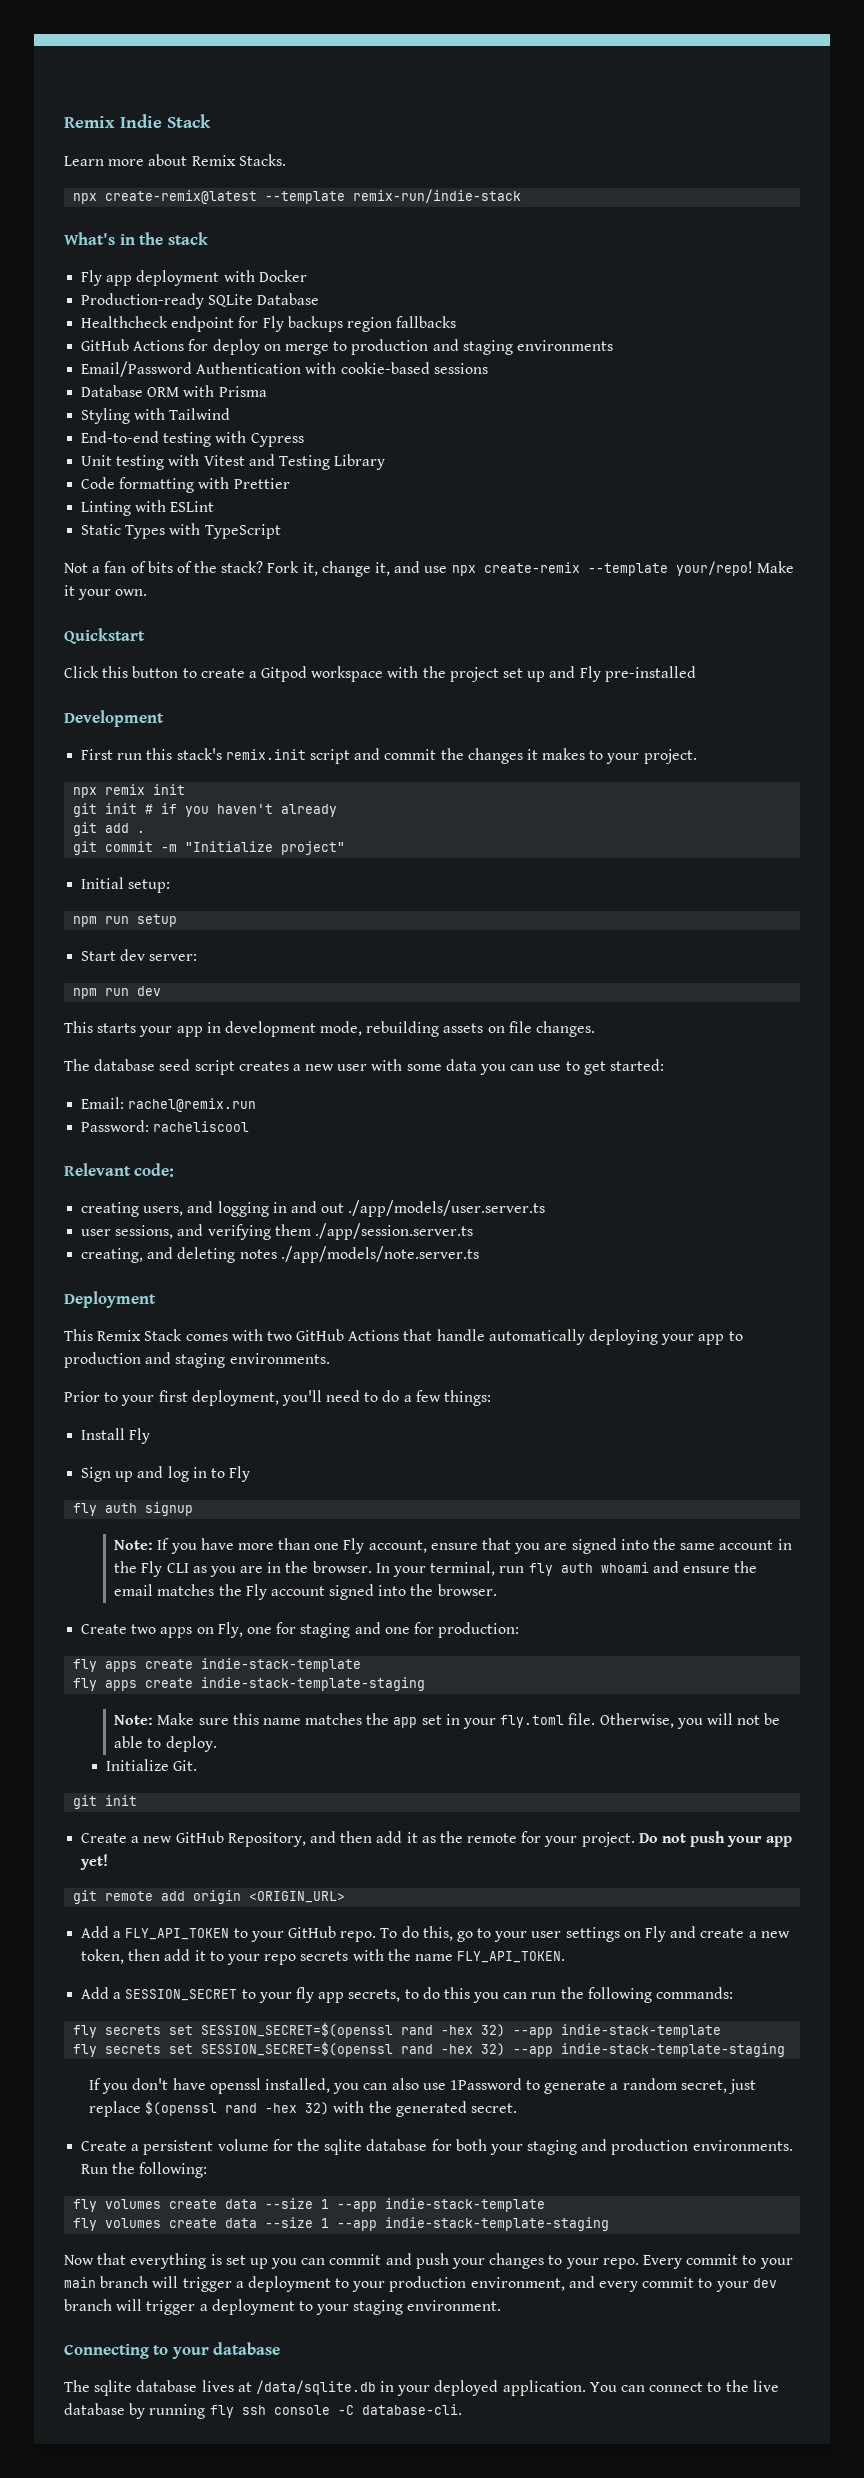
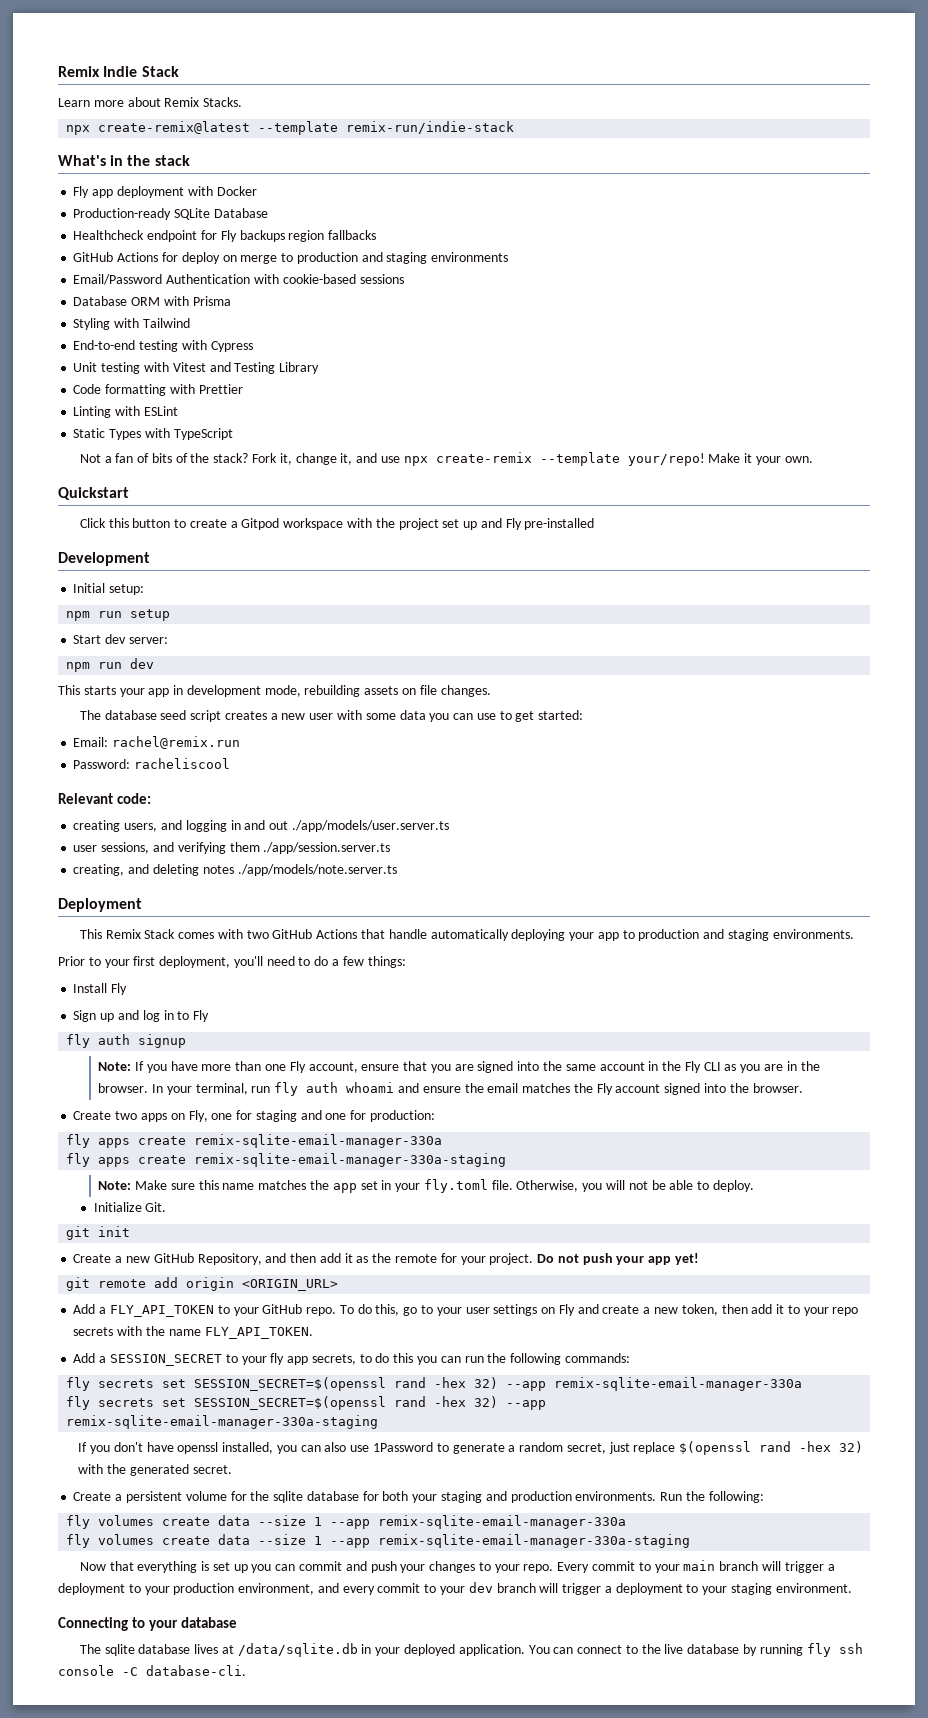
[81,748,697,764] [73,784,186,798] [73,803,338,817] [73,822,146,836] [73,841,346,855] // First run this stack's remix.init script and commit the changes it makes to your project. // npx remix init // git init # if you haven't already // git add . // git commit -m "Initialize project" -> (150, 559) none
[201,1658,362,1672] [73,1677,426,1691] indie-stack-template // fly apps create indie-stack-template-staging -> [194,1134,443,1148] [66,1153,507,1167] remix-sqlite-email-manager-330a // fly apps create remix-sqlite-email-manager-330a-staging
[561,2024,722,2038] [73,2041,786,2057] indie-stack-template // fly secrets set SESSION_SECRET=$(openssl rand -hex 32) --app indie-stack-template-staging -> [554,1377,803,1391] [66,1396,547,1410] [66,1415,379,1429] remix-sqlite-email-manager-330a // fly secrets set SESSION_SECRET=$(openssl rand -hex 32) --app remix-sqlite-email-manager-330a-staging
[385,2198,546,2212] [73,2217,610,2231] indie-stack-template // fly volumes create data --size 1 --app indie-stack-template-staging -> [378,1515,627,1529] [66,1534,691,1548] remix-sqlite-email-manager-330a // fly volumes create data --size 1 --app remix-sqlite-email-manager-330a-staging

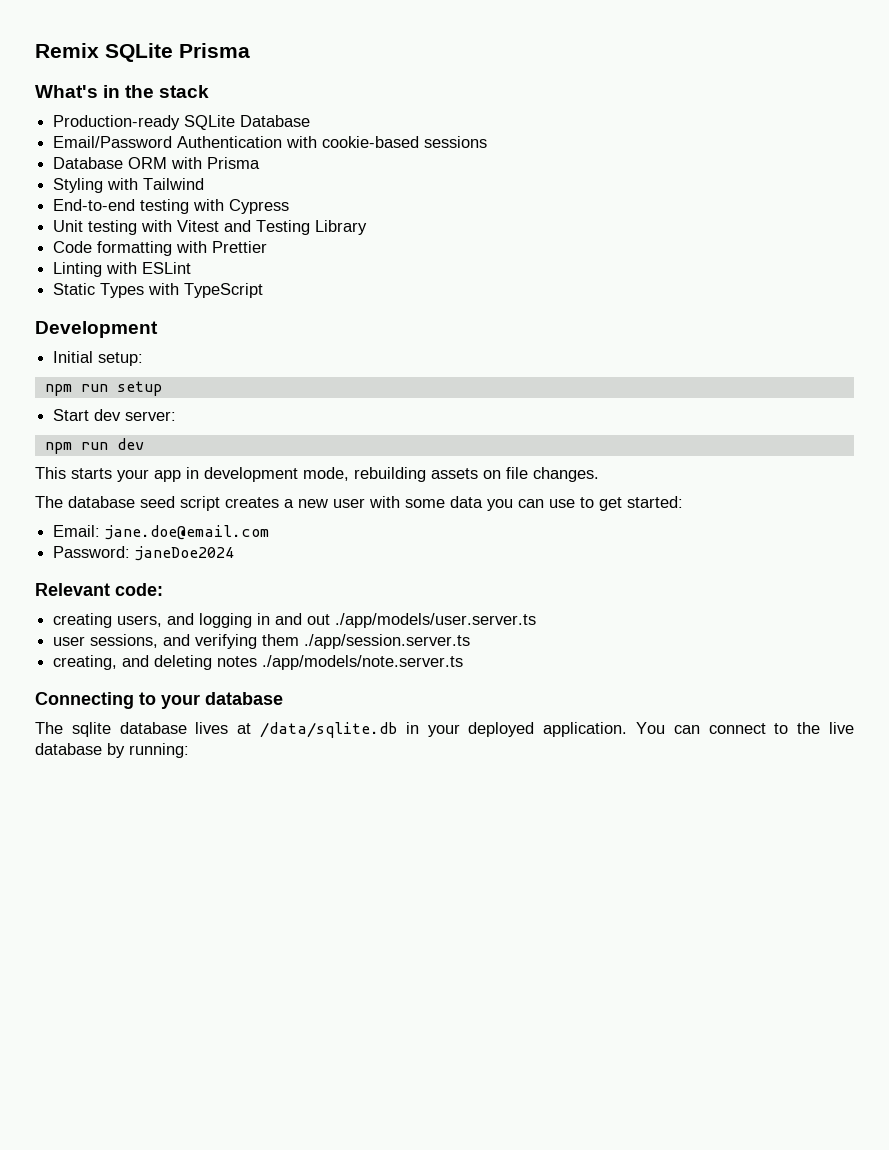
[58,66,179,77] [58,97,243,107] [66,121,515,135] [58,155,190,166] [73,186,257,198] [73,208,268,220] [73,230,377,242] [73,252,509,264] Remix Indie Stack // Learn more about Remix Stacks. // npx create-remix@latest --template remix-run/indie-stack // What's in the stack // Fly app deployment with Docker // Production-ready SQLite Database // Healthcheck endpoint for Fly backups region fallbacks // GitHub Actions for deploy on merge to production and staging environments -> [35,43,250,62] [35,85,210,98] [53,115,311,130] Remix SQLite Prisma // What's in the stack // Production-ready SQLite Database
[79,452,813,466] [58,487,129,500] [79,518,595,530] // Not a fan of bits of the stack? Fork it, change it, and use npx create-remix --template your/repo! Make it your own. // Quickstart // Click this button to create a Gitpod workspace with the project set up and Fly pre-installed -> (264, 290) none
[112,736,241,749] rachel@remix.run -> [105,525,270,540] jane.doe@email.com
[134,758,231,769] racheliscool -> [135,546,235,561] janeDoe2024
[58,898,142,912] [79,929,854,941] [58,956,406,968] [73,983,128,995] [73,1010,210,1022] [66,1034,187,1048] [98,1061,820,1073] [98,1082,803,1096] [73,1110,435,1122] [66,1134,443,1148] [66,1153,507,1167] [98,1179,754,1193] [93,1202,167,1212] [66,1226,131,1240] [73,1253,699,1265] [66,1277,339,1291] [73,1304,859,1317] [73,1326,313,1339] [73,1353,630,1366] [66,1377,803,1391] [66,1396,547,1410] [66,1415,379,1429] [78,1441,864,1455] [78,1464,232,1476] [73,1491,764,1503] [66,1515,627,1529] [66,1534,691,1548] [79,1560,835,1573] [58,1582,852,1595] // Deployment // This Remix Stack comes with two GitHub Actions that handle automatically deploying your app to production and staging environments. // Prior to your first deployment, you'll need to do a few things: // Install Fly // Sign up and log in to Fly // fly auth signup // Note: If you have more than one Fly account, ensure that you are signed into the same account in the Fly CLI as you are in the browser. In your terminal, run fly auth whoami and ensure the email matches the Fly account signed into the browser. // Create two apps on Fly, one for staging and one for production: // fly apps create remix-sqlite-email-manager-330a // fly apps create remix-sqlite-email-manager-330a-staging // Note: Make sure this name matches the app set in your fly.toml file. Otherwise, you will not be able to deploy. // Initialize Git. // git init // Create a new GitHub Repository, and then add it as the remote for your project. Do not push your app yet! // git remote add origin <ORIGIN_URL> // Add a FLY_API_TOKEN to your GitHub repo. To do this, go to your user settings on Fly and create a new token, then add it to your repo secrets with the name FLY_API_TOKEN. // Add a SESSION_SECRET to your fly app secrets, to do this you can run the following commands: // fly secrets set SESSION_SECRET=$(openssl rand -hex 32) --app remix-sqlite-email-manager-330a // fly secrets set SESSION_SECRET=$(openssl rand -hex 32) --app remix-sqlite-email-manager-330a-staging // If you don't have openssl installed, you can also use 1Password to generate a random secret, just replace $(openssl rand -hex 32) with the generated secret. // Create a persistent volume for the sqlite database for both your staging and production environments. Run the following: // fly volumes create data --size 1 --app remix-sqlite-email-manager-330a // fly volumes create data --size 1 --app remix-sqlite-email-manager-330a-staging // Now that everything is set up you can commit and push your changes to your repo. Every commit to your main branch will trigger a deployment to your production environment, and every commit to your dev branch will trigger a deployment to your staging environment. -> (464, 662) none
[759,1643,863,1657] [58,1665,246,1676] running fly ssh console -C database-cli. -> [129,743,189,758] running:

